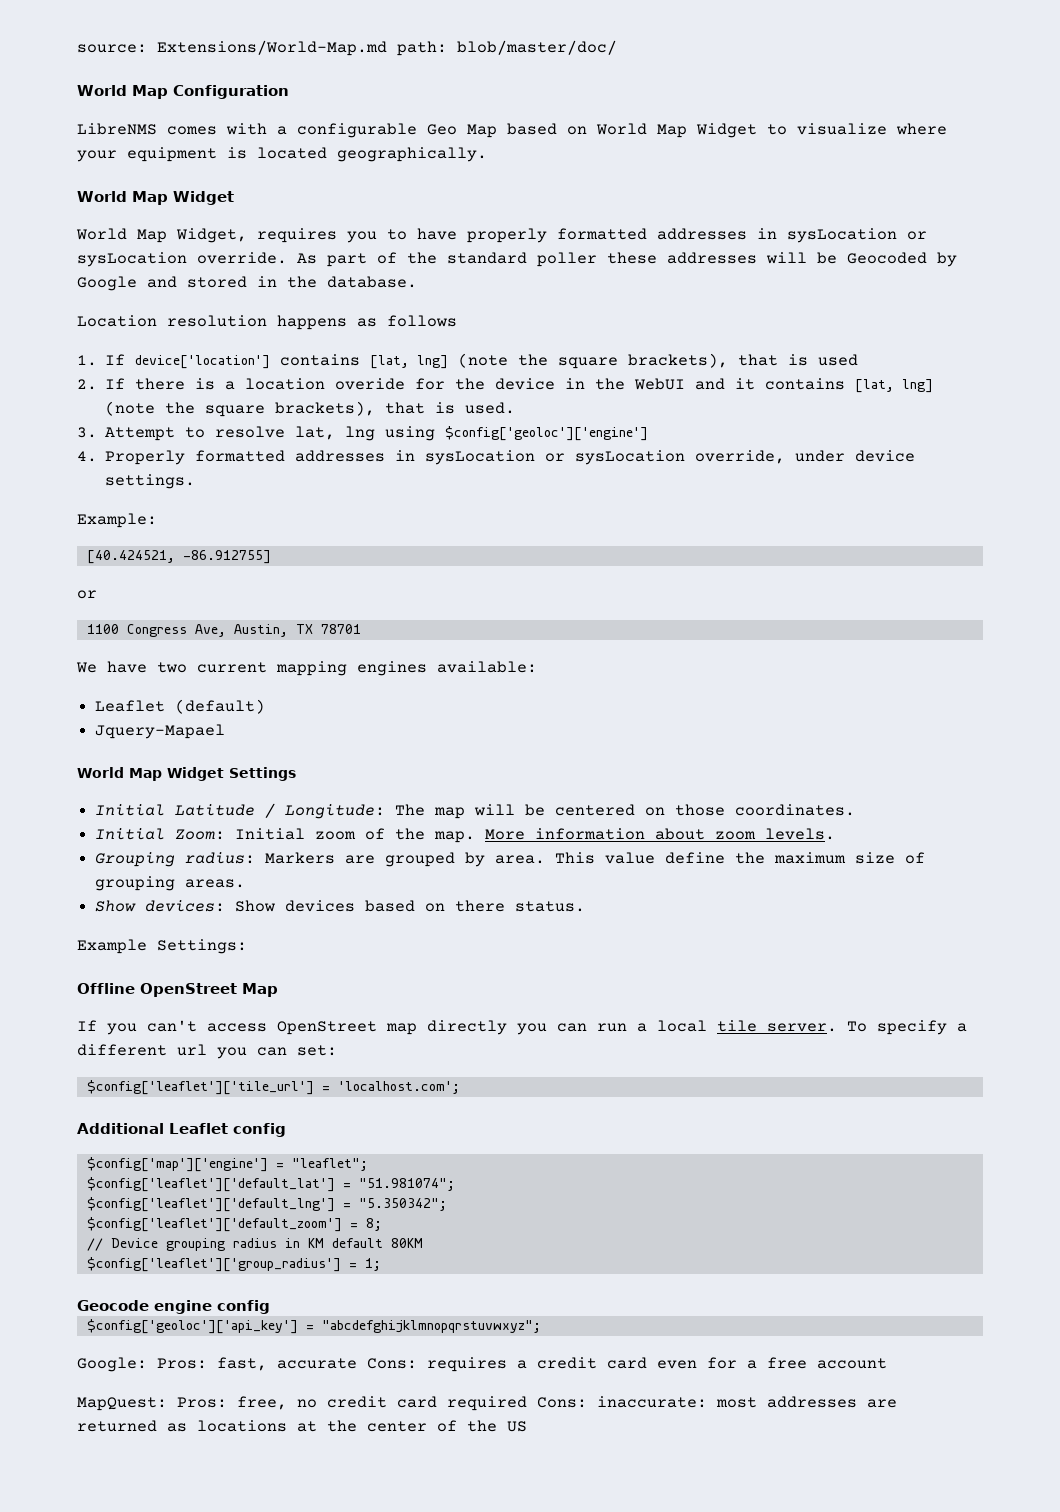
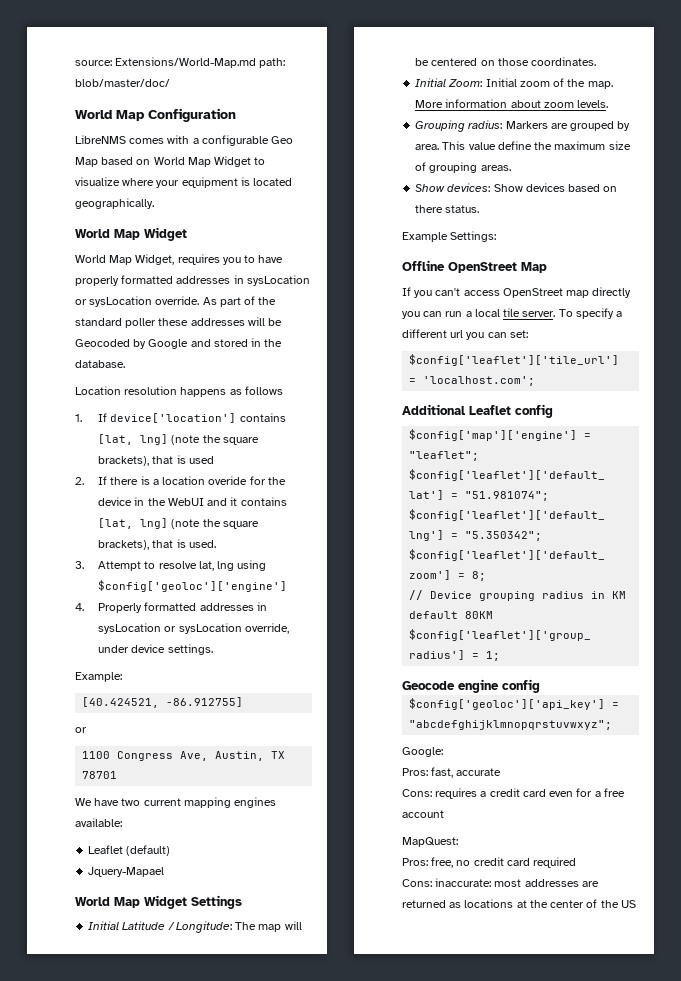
(147, 1364) none -> (443, 752) //
(357, 1363) none -> (502, 772) //
(167, 1404) none -> (458, 842) //
(527, 1403) none -> (577, 862) //

